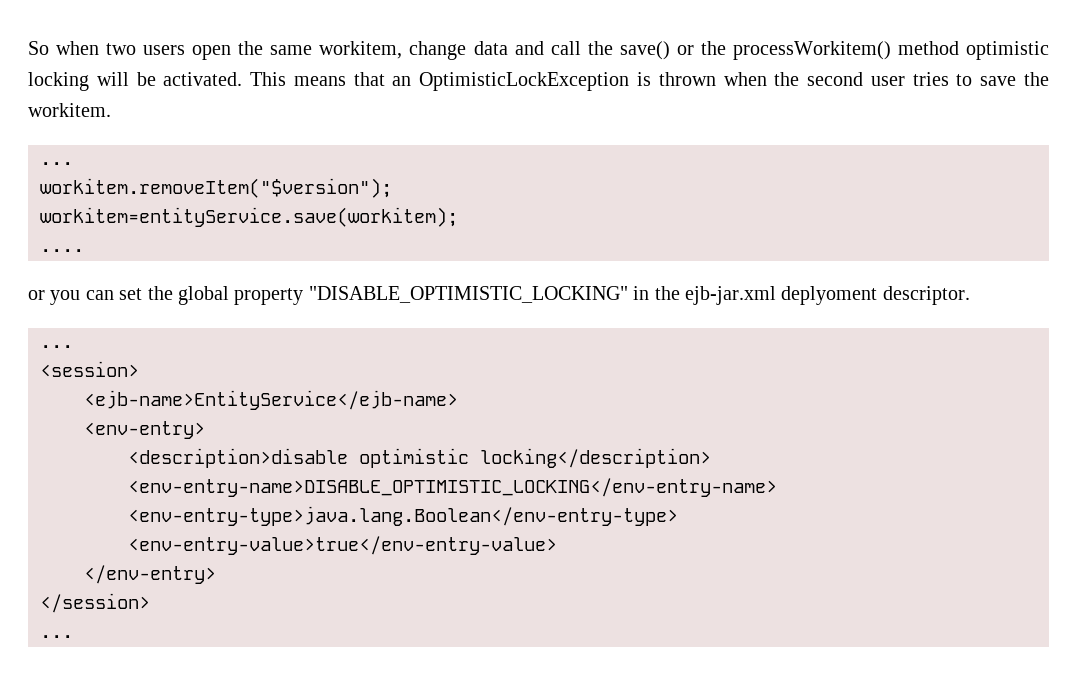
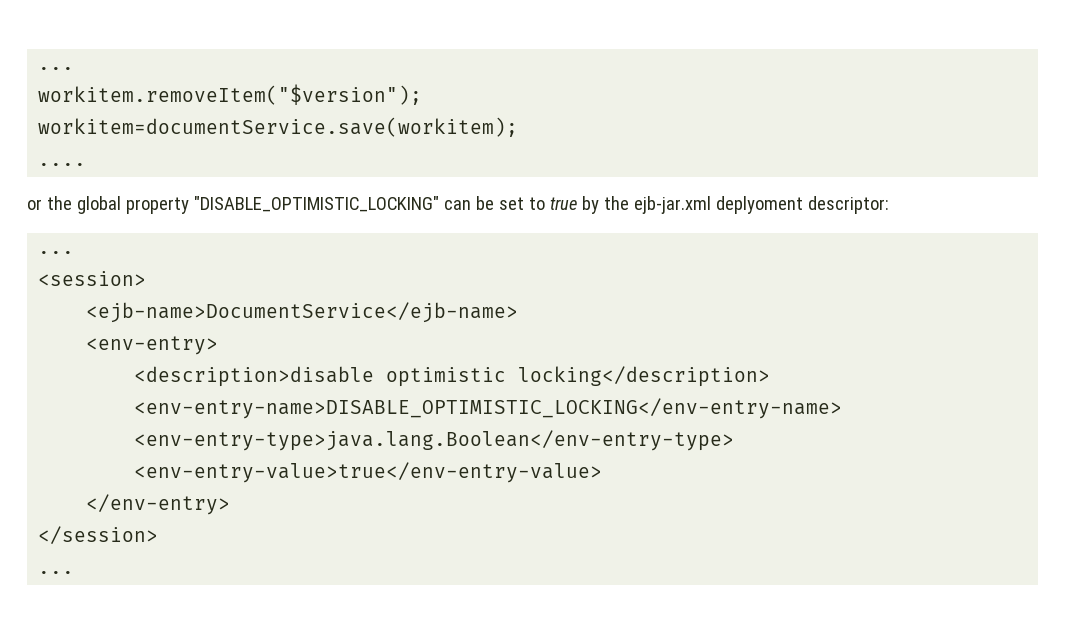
[28,41,1049,60] [28,72,1050,91] [28,103,111,117] So when two users open the same workitem, change data and call the save() or the processWorkitem() method optimistic locking will be activated. This means that an OptimisticLockException is thrown when the second user tries to save the workitem. // -> (38, 68) none
[40,207,458,227] workitem=entityService.save(workitem); -> [38,117,519,137] workitem=documentService.save(workitem);
[50,288,143,305] you can set -> (42, 204) none
[633,286,650,300] in -> [443,196,599,214] can be set to true by
[882,286,970,305] descriptor. -> [807,196,889,214] descriptor:
[84,390,458,410] <ejb-name>EntityService</ejb-name> -> [86,302,519,323] <ejb-name>DocumentService</ejb-name>

